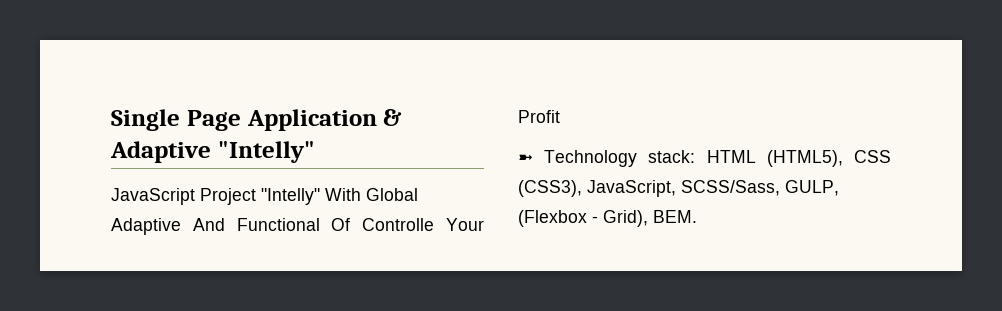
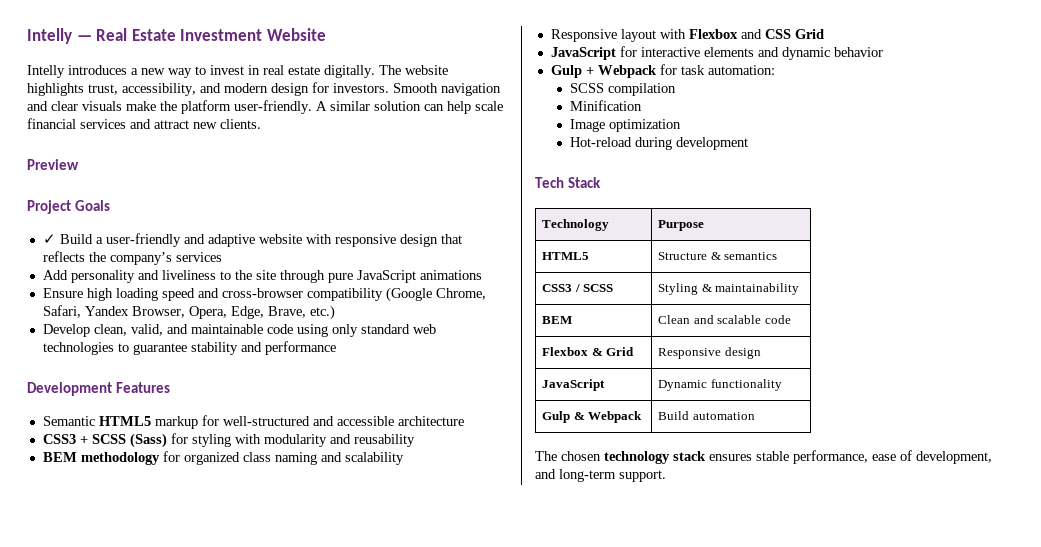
[111,109,403,131] [110,141,315,163] [111,188,418,205] [111,218,485,235] [518,110,560,123] [518,150,891,167] [518,180,839,197] [518,210,697,227] Single Page Application & Adaptive "Intelly" // JavaScript Project "Intelly" With Global Adaptive And Functional Of Controlle Your Profit // ➼ Technology stack: HTML (HTML5), CSS (CSS3), JavaScript, SCSS/Sass, GULP, (Flexbox - Grid), BEM. -> [27,28,326,44] [27,65,448,78] [27,82,501,96] [27,100,503,114] [27,118,261,129] [27,159,79,170] [27,200,111,214] [42,233,462,247] [42,251,222,265] [42,270,482,283] [42,287,486,302] [42,305,335,320] [42,324,436,337] [42,341,336,355] [27,382,171,396] [42,415,464,429] [42,433,415,448] [42,451,404,465] [550,29,824,42] [550,46,883,60] [550,64,775,78] [570,83,677,96] [570,100,643,111] [570,119,682,132] [570,137,749,150] [535,177,602,188] [542,219,610,231] [658,220,705,231] [542,252,590,260] [658,252,778,260] [542,284,614,292] [658,283,800,295] [542,316,573,324] [658,315,791,324] [542,347,635,356] [658,347,761,359] [542,379,606,391] [658,379,782,391] [542,411,643,423] [658,411,755,420] [535,450,992,464] [535,469,666,482] Intelly — Real Estate Investment Website // Intelly introduces a new way to invest in real estate digitally. The website highlights trust, accessibility, and modern design for investors. Smooth navigation and clear visuals make the platform user-friendly. A similar solution can help scale financial services and attract new clients. // Preview // Project Goals // ✓ Build a user-friendly and adaptive website with responsive design that reflects the company’s services // Add personality and liveliness to the site through pure JavaScript animations // Ensure high loading speed and cross-browser compatibility (Google Chrome, Safari, Yandex Browser, Opera, Edge, Brave, etc.) // Develop clean, valid, and maintainable code using only standard web technologies to guarantee stability and performance // Development Features // Semantic HTML5 markup for well-structured and accessible architecture // CSS3 + SCSS (Sass) for styling with modularity and reusability // BEM methodology for organized class naming and scalability // Responsive layout with Flexbox and CSS Grid // JavaScript for interactive elements and dynamic behavior // Gulp + Webpack for task automation: // SCSS compilation // Minification // Image optimization // Hot-reload during development // Tech Stack // Technology | Purpose // HTML5 | Structure & semantics // CSS3 / SCSS | Styling & maintainability // BEM | Clean and scalable code // Flexbox & Grid | Responsive design // JavaScript | Dynamic functionality // Gulp & Webpack | Build automation // The chosen technology stack ensures stable performance, ease of development, and long-term support.

